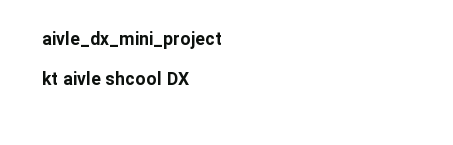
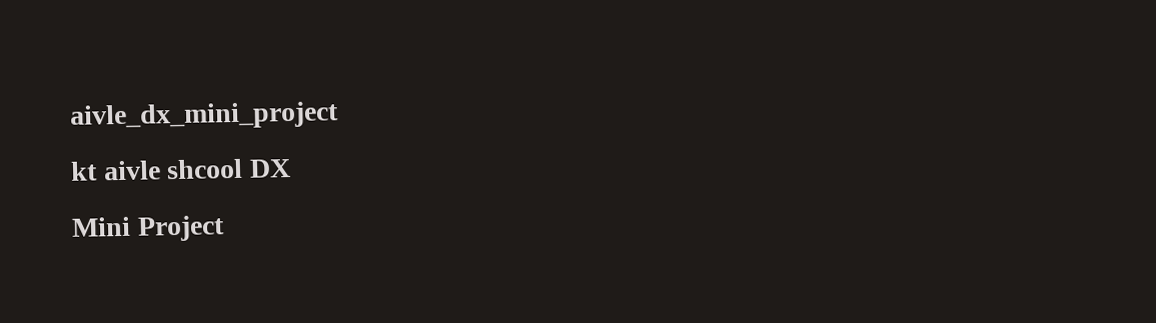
(190, 78) none -> [71,215,225,242] // Mini Project

